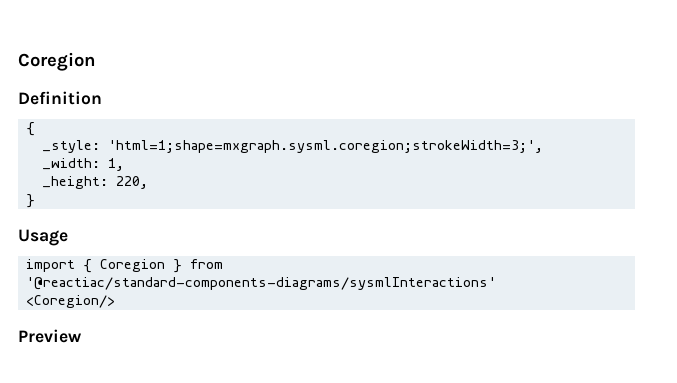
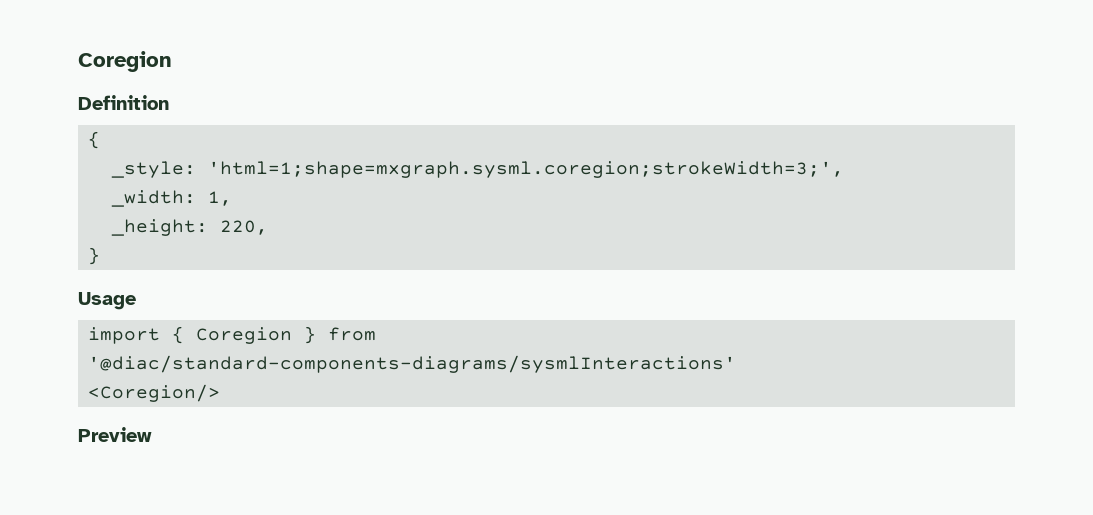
[26,277,497,290] '@reactiac/standard-components-diagrams/sysmlInteractions' -> [88,355,737,373] '@diac/standard-components-diagrams/sysmlInteractions'

